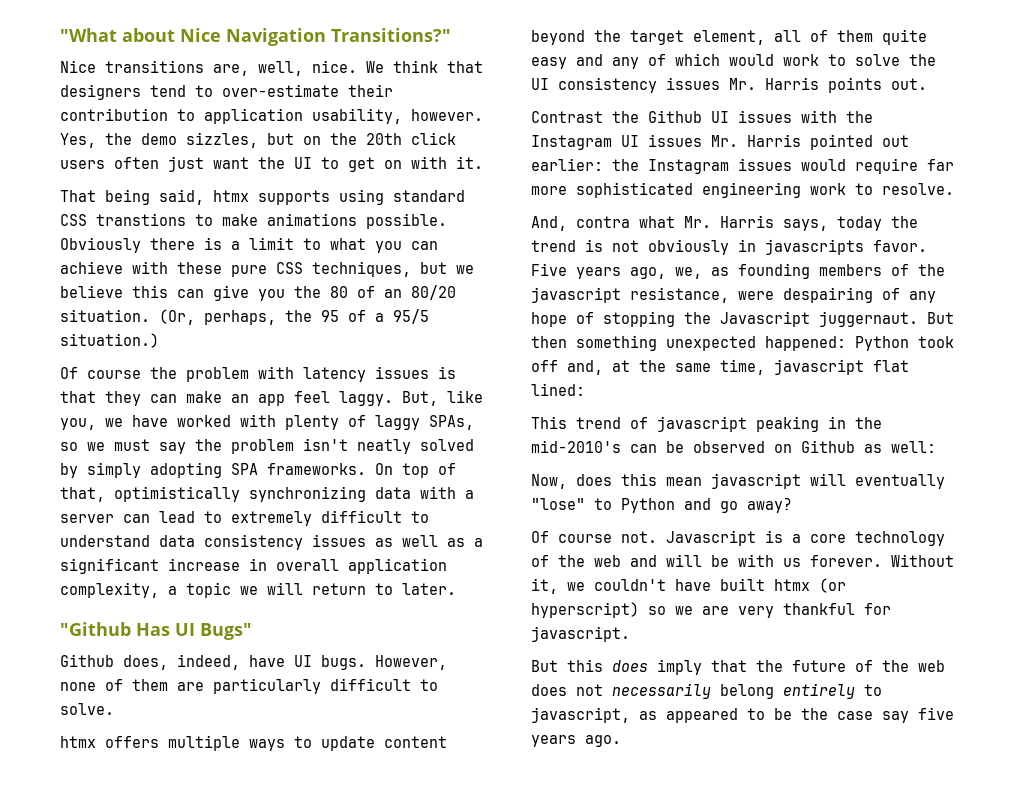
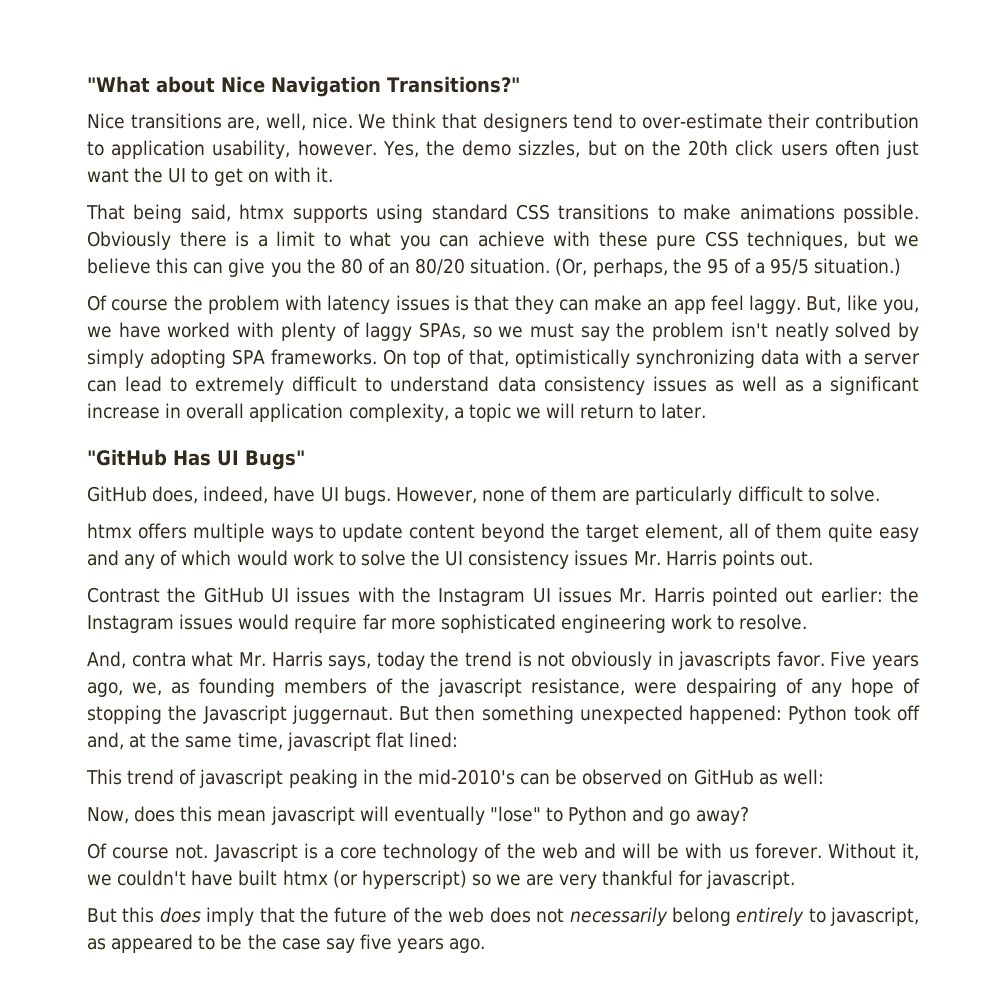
[96,213,186,226] transtions -> [558,204,650,220] transitions
[60,622,131,636] "Github -> [87,449,167,466] "GitHub
[60,654,114,667] Github -> [87,486,147,502] GitHub
[648,110,702,123] Github -> [203,587,264,603] GitHub
[801,440,855,453] Github -> [693,769,754,785] GitHub

